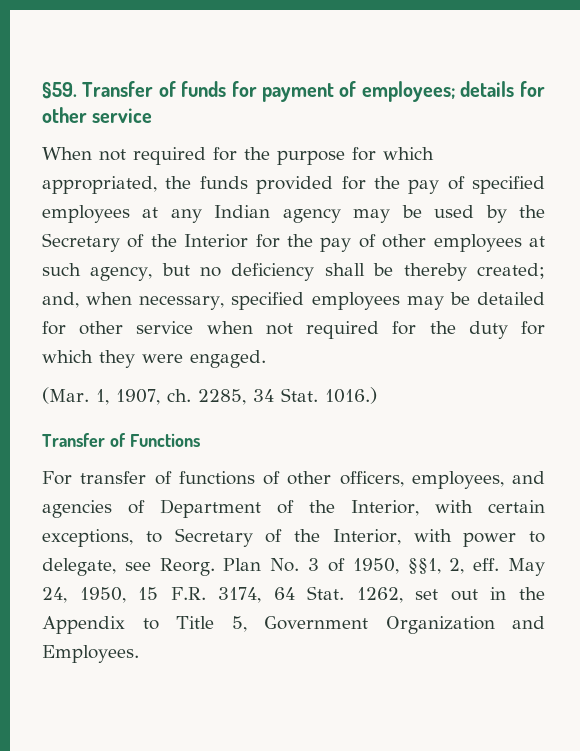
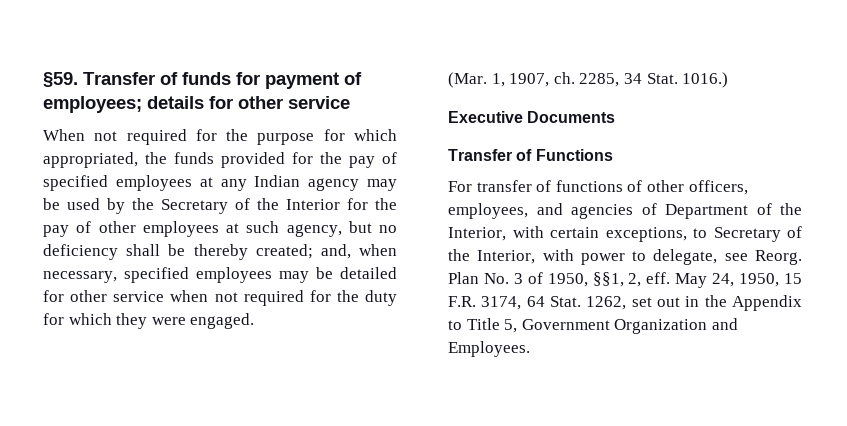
(377, 395) none -> [448,111,616,123] // Executive Documents

